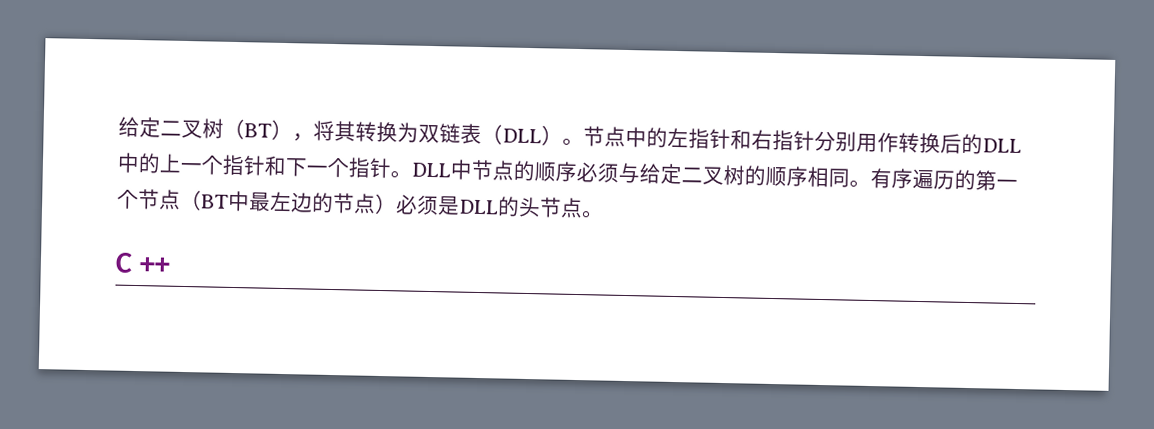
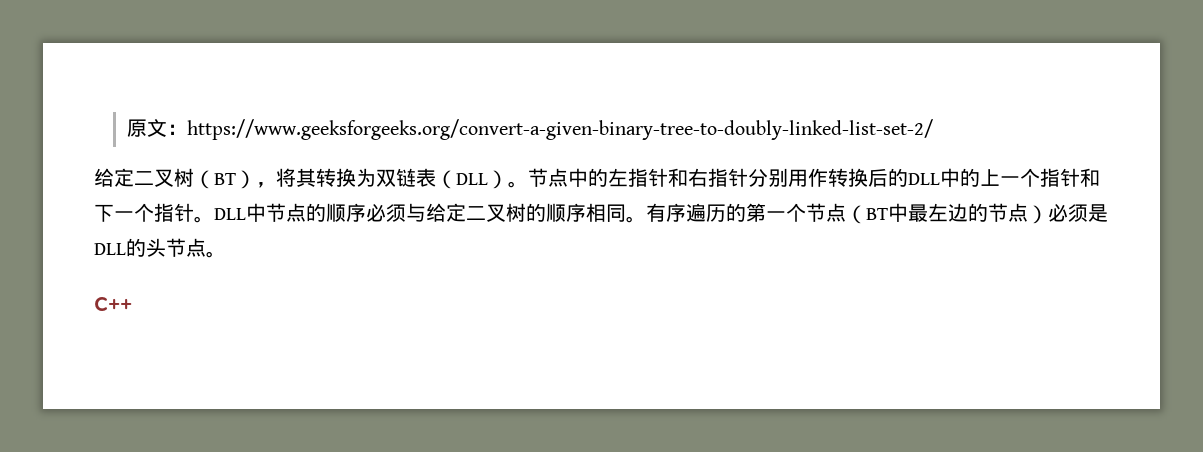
(118, 127) none -> [126,118,933,140] 原文：https://www.geeksforgeeks.org/convert-a-given-binary-tree-to-doubly-linked-list-set-2/ //
[115,252,171,274] C ++ -> [94,296,132,312] C++

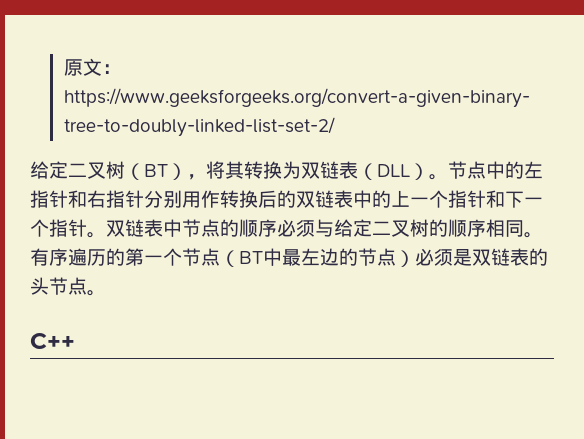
[908,173,940,185] DLL -> [296,190,353,208] 双链表
[214,208,246,220] DLL -> [106,219,163,237] 双链表
[94,243,126,255] DLL -> [472,248,529,266] 双链表

